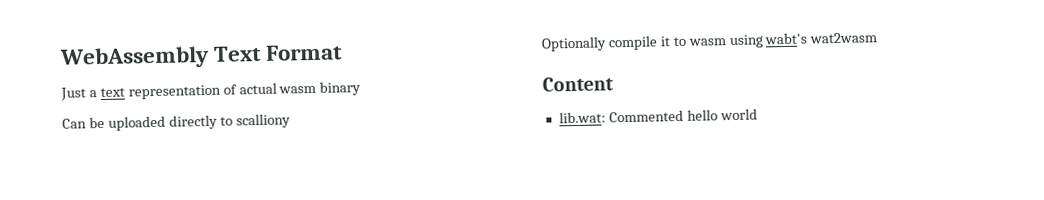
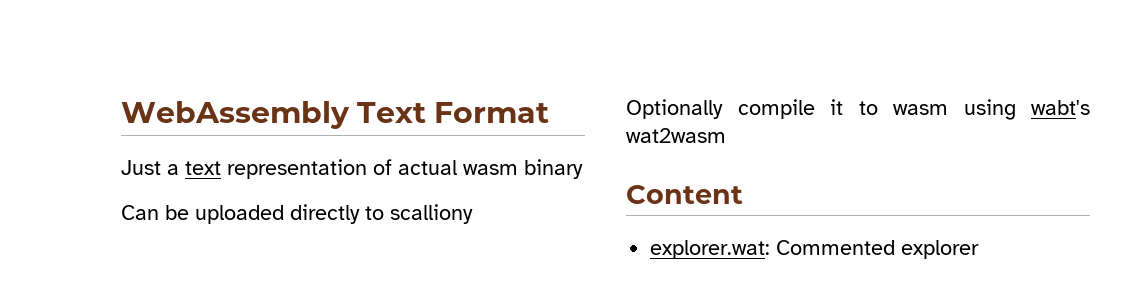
[558,108,758,124] lib.wat: Commented hello world -> [650,240,980,259] explorer.wat: Commented explorer

